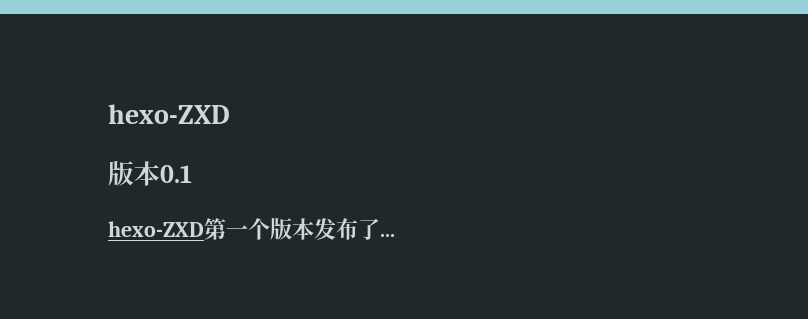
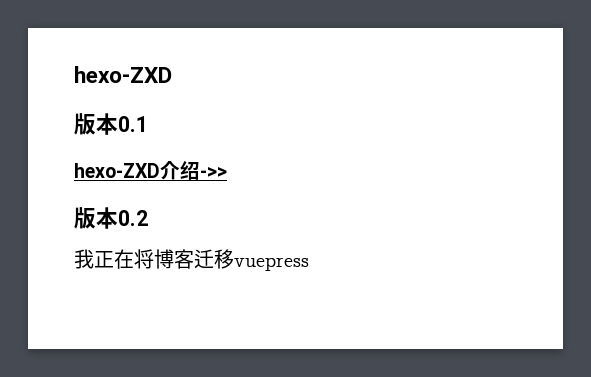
[204,218,395,240] 第一个版本发布了... -> [160,161,227,180] [74,207,148,229] [74,249,309,271] 介绍->> // 版本0.2 // 我正在将博客迁移vuepress

